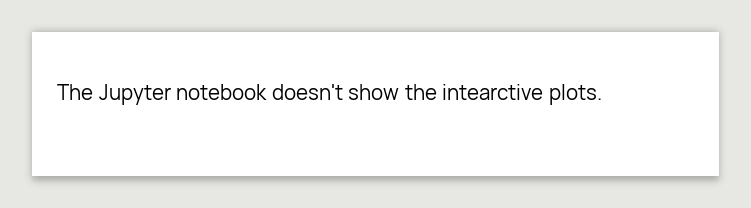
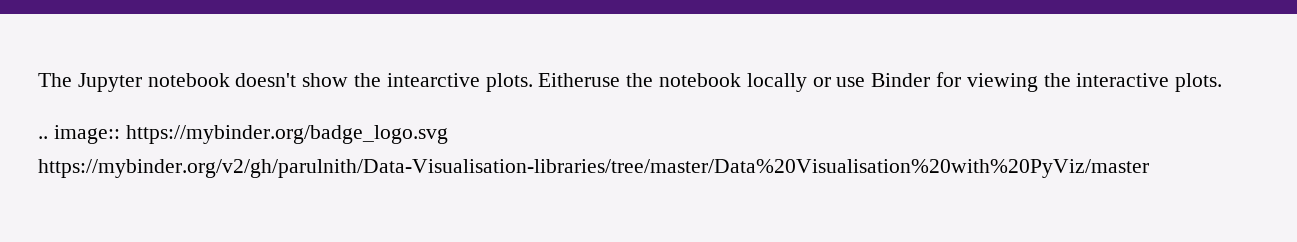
(602, 94) none -> [538,72,1223,92] [38,125,448,144] [38,159,1149,178] Eitheruse the notebook locally or use Binder for viewing the interactive plots. // .. image:: https://mybinder.org/badge_logo.svg https://mybinder.org/v2/gh/parulnith/Data-Visualisation-libraries/tree/master/Data%20Visualisation%20with%20PyViz/master

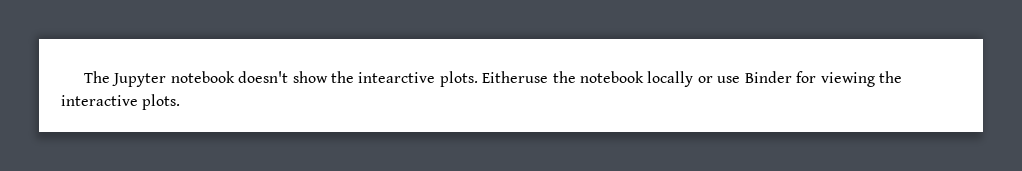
[38,125,448,144] [38,159,1149,178] // .. image:: https://mybinder.org/badge_logo.svg https://mybinder.org/v2/gh/parulnith/Data-Visualisation-libraries/tree/master/Data%20Visualisation%20with%20PyViz/master -> (181, 102) none

